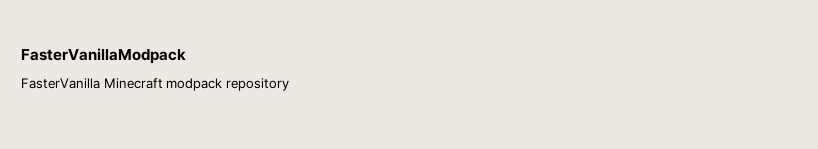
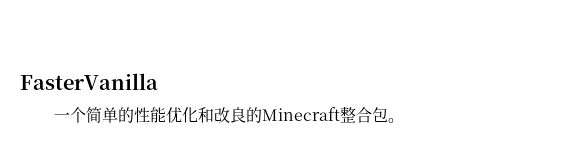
[21,48,186,64] [21,78,289,91] FasterVanillaModpack // FasterVanilla Minecraft modpack repository -> [20,73,158,90] [54,106,405,123] FasterVanilla // 一个简单的性能优化和改良的Minecraft整合包。

